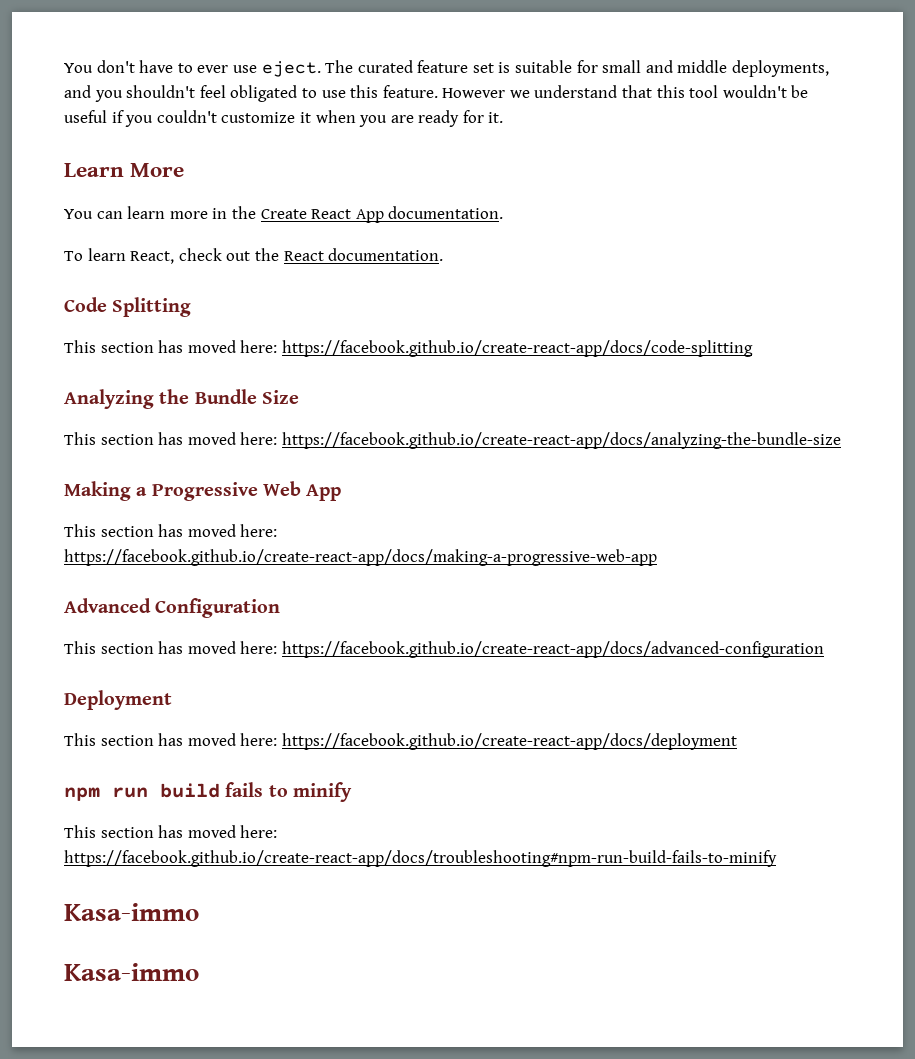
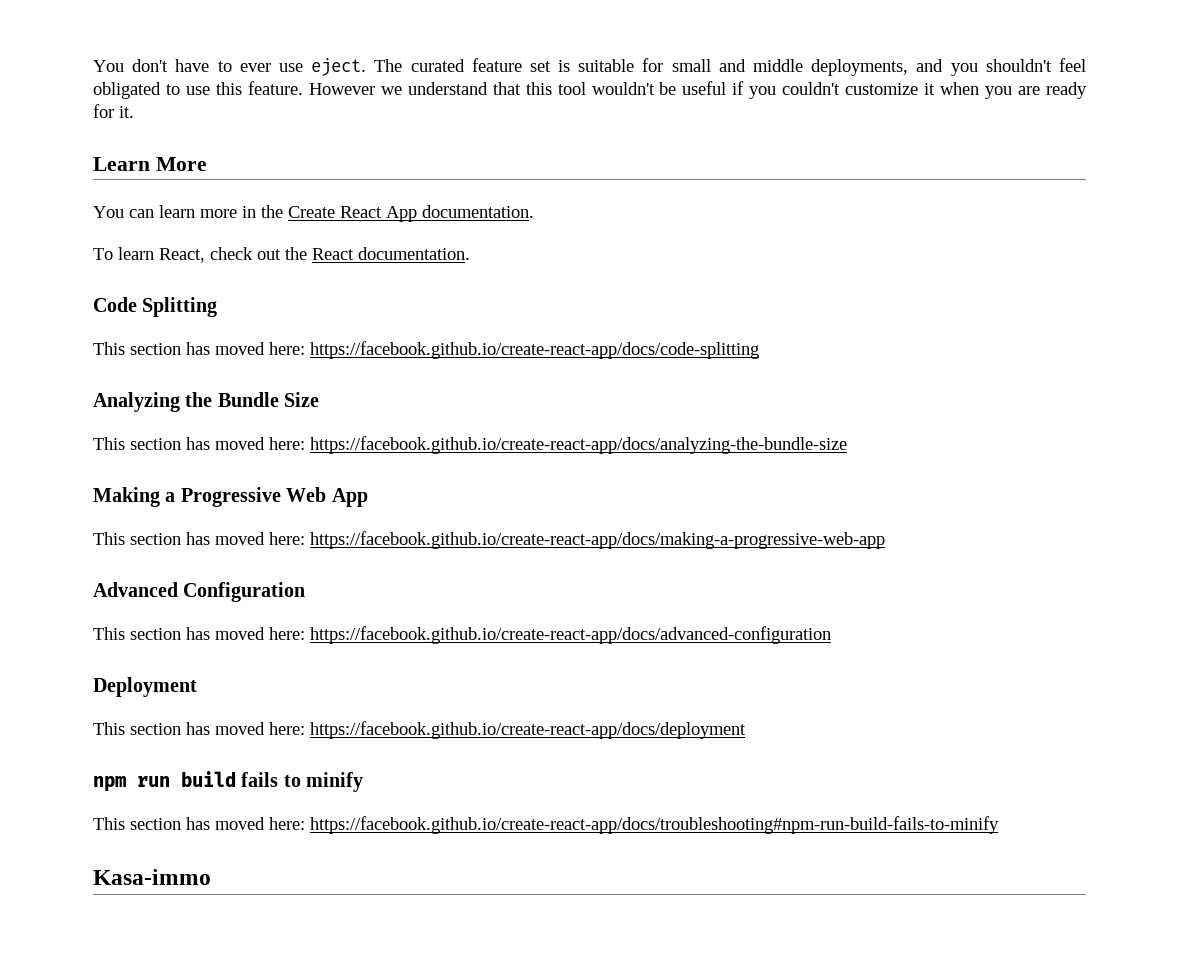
[64,963,199,981] // Kasa-immo -> (211, 877) none

